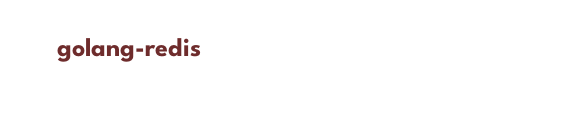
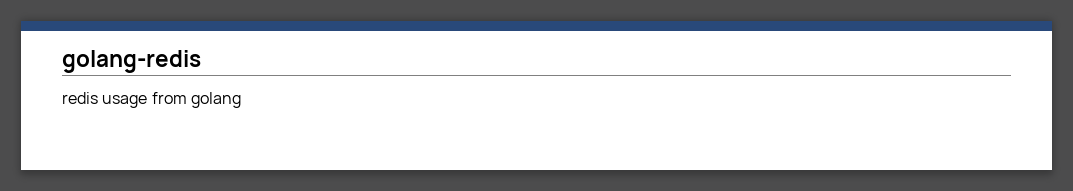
(201, 50) none -> [62,92,241,108] // redis usage from golang

